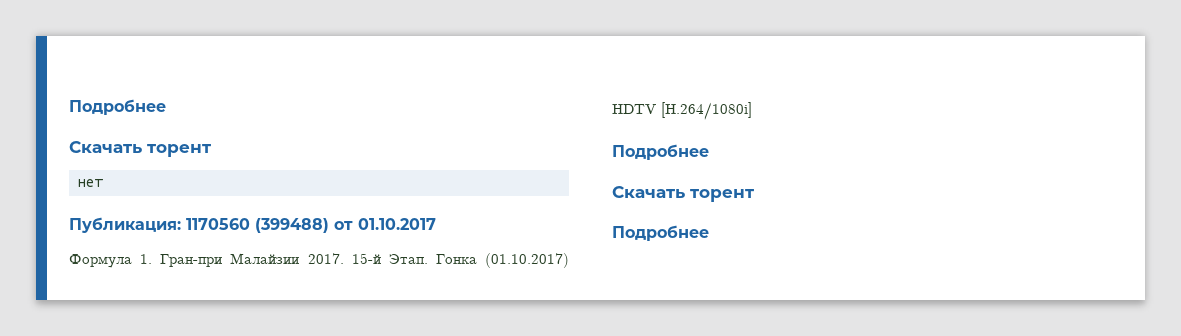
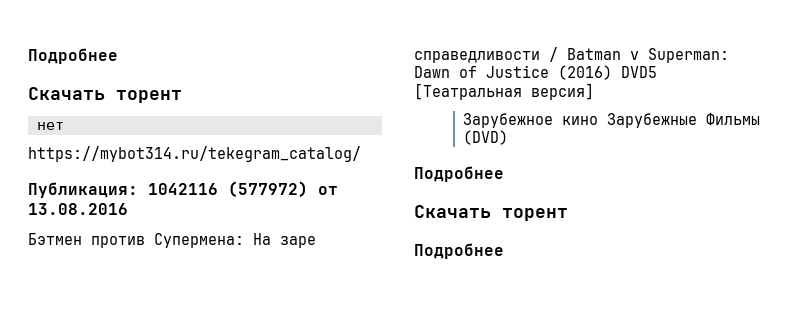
(104, 183) none -> [28,146,361,162] // https://mybot314.ru/tekegram_catalog/
[186,218,436,233] [69,253,569,268] [612,102,752,120] 1170560 (399488) от 01.10.2017 // Формула 1. Гран-при Малайзии 2017. 15-й Этап. Гонка (01.10.2017) HDTV [H.264/1080i] -> [148,181,338,197] [28,203,128,215] [28,233,316,248] [414,47,729,63] [414,65,657,80] [414,83,594,100] [463,112,761,128] [463,130,509,145] 1042116 (577972) от 13.08.2016 // Бэтмен против Супермена: На заре справедливости / Batman v Superman: Dawn of Justice (2016) DVD5 [Театральная версия] // Зарубежное кино Зарубежные Фильмы (DVD)

